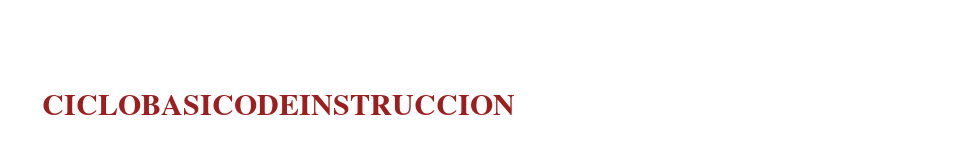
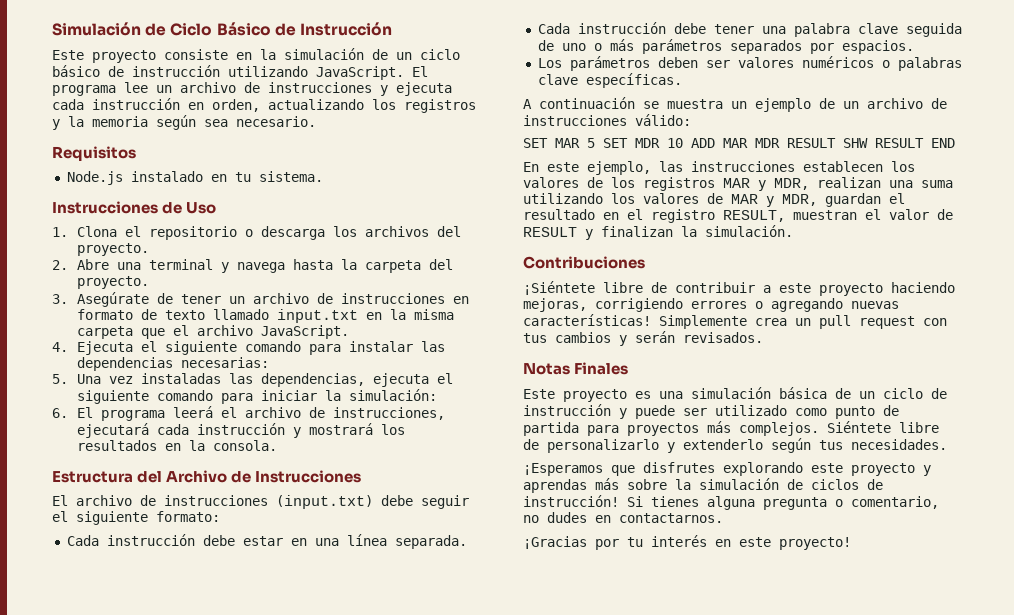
[42,95,515,115] CICLOBASICODEINSTRUCCION -> [52,22,392,36] [52,48,460,63] [52,65,428,80] [52,82,452,96] [52,98,476,113] [52,115,316,130] [52,146,136,161] [66,171,323,185] [52,201,217,214] [52,226,461,240] [76,243,149,256] [52,259,453,273] [76,276,149,289] [52,292,469,307] [76,309,454,323] [76,325,349,339] [52,341,445,355] [76,357,269,371] [52,373,453,387] [76,389,437,404] [52,406,445,421] [76,423,405,438] [76,440,277,451] [52,470,362,483] [52,495,469,509] [52,511,220,525] [66,534,467,549] [537,22,962,37] [537,39,914,54] [537,56,962,71] [537,73,682,88] [523,97,947,112] [523,114,691,126] [523,138,955,148] [523,161,915,175] [523,177,953,191] [523,193,905,207] [523,209,953,223] [523,225,793,240] [523,256,645,269] [523,281,955,296] [523,298,899,312] [523,314,947,329] [523,331,763,346] [523,362,629,375] [523,387,947,402] [523,404,899,419] [523,421,939,436] [523,438,947,453] [523,462,931,476] [523,478,883,493] [523,495,939,510] [523,512,723,523] [523,535,851,550] Simulación de Ciclo Básico de Instrucción // Este proyecto consiste en la simulación de un ciclo básico de instrucción utilizando JavaScript. El programa lee un archivo de instrucciones y ejecuta cada instrucción en orden, actualizando los registros y la memoria según sea necesario. // Requisitos // Node.js instalado en tu sistema. // Instrucciones de Uso // 1. Clona el repositorio o descarga los archivos del proyecto. // 2. Abre una terminal y navega hasta la carpeta del proyecto. // 3. Asegúrate de tener un archivo de instrucciones en formato de texto llamado input.txt en la misma carpeta que el archivo JavaScript. // 4. Ejecuta el siguiente comando para instalar las dependencias necesarias: // 5. Una vez instaladas las dependencias, ejecuta el siguiente comando para iniciar la simulación: // 6. El programa leerá el archivo de instrucciones, ejecutará cada instrucción y mostrará los resultados en la consola. // Estructura del Archivo de Instrucciones // El archivo de instrucciones (input.txt) debe seguir el siguiente formato: // Cada instrucción debe estar en una línea separada. // Cada instrucción debe tener una palabra clave seguida de uno o más parámetros separados por espacios. // Los parámetros deben ser valores numéricos o palabras clave específicas. // A continuación se muestra un ejemplo de un archivo de instrucciones válido: // SET MAR 5 SET MDR 10 ADD MAR MDR RESULT SHW RESULT END // En este ejemplo, las instrucciones establecen los valores de los registros MAR y MDR, realizan una suma utilizando los valores de MAR y MDR, guardan el resultado en el registro RESULT, muestran el valor de RESULT y finalizan la simulación. // Contribuciones // ¡Siéntete libre de contribuir a este proyecto haciendo mejoras, corrigiendo errores o agregando nuevas características! Simplemente crea un pull request con tus cambios y serán revisados. // Notas Finales // Este proyecto es una simulación básica de un ciclo de instrucción y puede ser utilizado como punto de partida para proyectos más complejos. Siéntete libre de personalizarlo y extenderlo según tus necesidades. // ¡Esperamos que disfrutes explorando este proyecto y aprendas más sobre la simulación de ciclos de instrucción! Si tienes alguna pregunta o comentario, no dudes en contactarnos. // ¡Gracias por tu interés en este proyecto!

